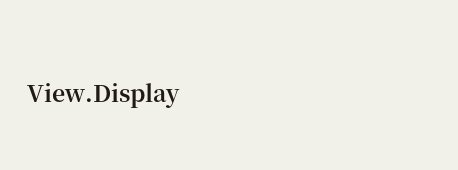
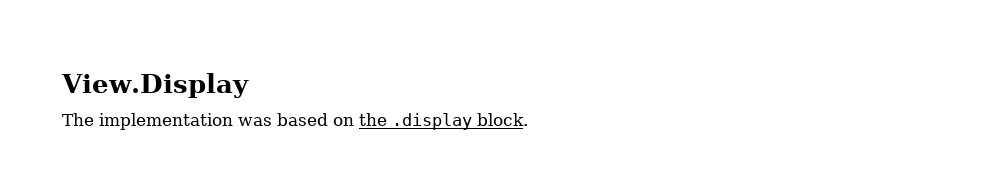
(180, 95) none -> [62,113,528,130] // The implementation was based on the .display block.

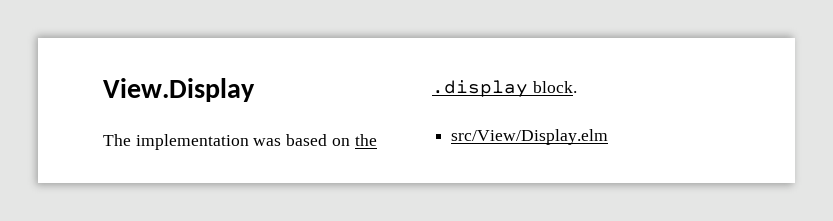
(528, 119) none -> [451,129,609,145] // src/View/Display.elm

